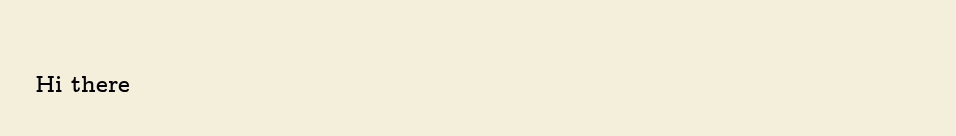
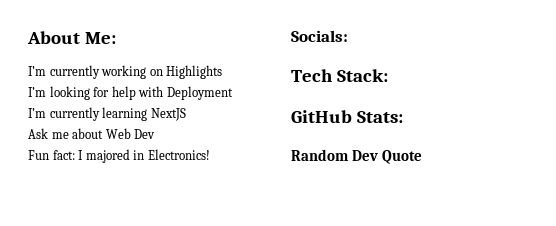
[35,76,130,92] Hi there -> [27,31,116,44] [28,65,223,79] [28,86,233,100] [28,107,186,121] [28,128,156,139] [28,149,210,163] [291,30,348,42] [291,69,388,82] [291,110,403,123] [291,149,422,164] About Me: // I’m currently working on Highlights // I’m looking for help with Deployment // I’m currently learning NextJS // Ask me about Web Dev // Fun fact: I majored in Electronics! // Socials: // Tech Stack: // GitHub Stats: // Random Dev Quote

